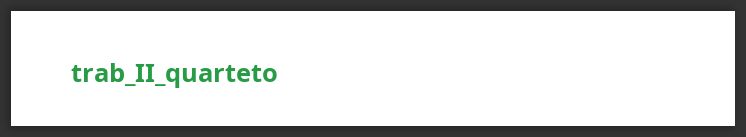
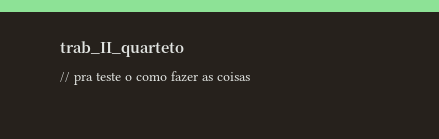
(278, 75) none -> [60,71,250,85] // // pra teste o como fazer as coisas

